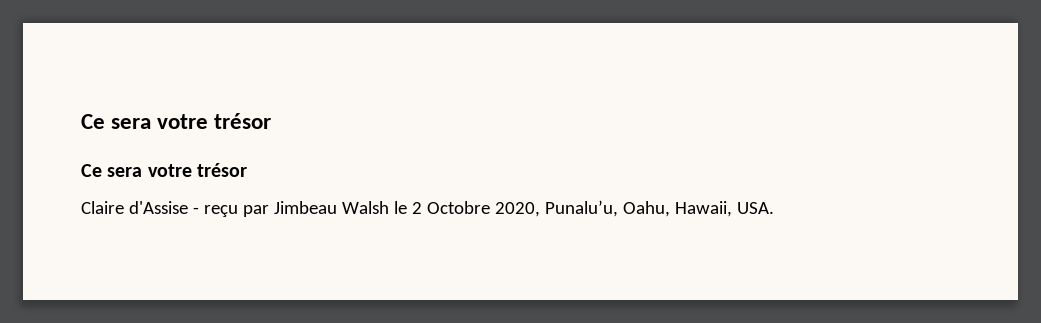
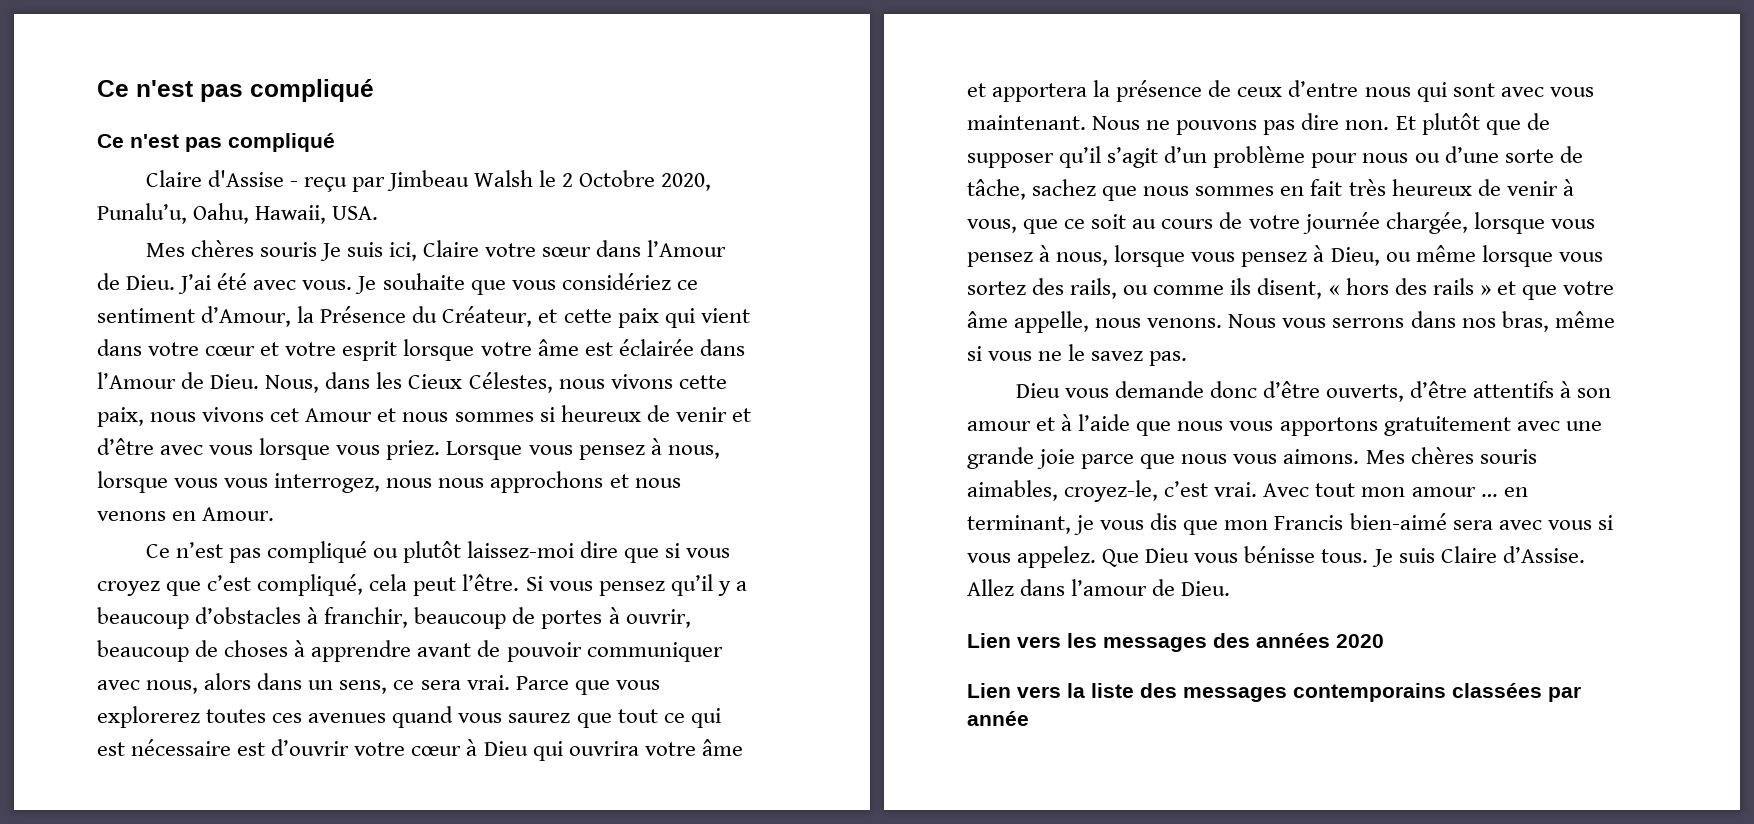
[81,113,272,129] [81,163,247,177] Ce sera votre trésor // Ce sera votre trésor -> [97,79,374,102] [97,133,335,152] Ce n'est pas compliqué // Ce n'est pas compliqué
(774, 208) none -> [145,240,727,261] [97,273,698,295] [97,306,750,328] [97,339,745,361] [97,372,727,393] [97,405,751,427] [97,438,720,460] [97,471,681,493] [97,507,275,521] [145,541,731,563] [97,574,747,596] [97,607,691,629] [97,640,723,662] [97,673,660,695] [97,706,721,728] [97,739,743,761] [967,80,1594,102] [967,113,1550,135] [967,146,1583,168] [967,179,1574,201] [967,212,1595,234] [967,245,1603,267] [967,278,1615,300] [967,311,1615,333] [967,344,1188,366] [1015,381,1612,402] [967,414,1602,436] [967,447,1537,469] [967,480,1528,502] [967,513,1613,535] [967,546,1585,568] [967,579,1231,596] [967,633,1384,652] [967,683,1581,702] [967,711,1029,726] // Mes chères souris Je suis ici, Claire votre sœur dans l’Amour de Dieu. J’ai été avec vous. Je souhaite que vous considériez ce sentiment d’Amour, la Présence du Créateur, et cette paix qui vient dans votre cœur et votre esprit lorsque votre âme est éclairée dans l’Amour de Dieu. Nous, dans les Cieux Célestes, nous vivons cette paix, nous vivons cet Amour et nous sommes si heureux de venir et d’être avec vous lorsque vous priez. Lorsque vous pensez à nous, lorsque vous vous interrogez, nous nous approchons et nous venons en Amour. // Ce n’est pas compliqué ou plutôt laissez-moi dire que si vous croyez que c’est compliqué, cela peut l’être. Si vous pensez qu’il y a beaucoup d’obstacles à franchir, beaucoup de portes à ouvrir, beaucoup de choses à apprendre avant de pouvoir communiquer avec nous, alors dans un sens, ce sera vrai. Parce que vous explorerez toutes ces avenues quand vous saurez que tout ce qui est nécessaire est d’ouvrir votre cœur à Dieu qui ouvrira votre âme et apportera la présence de ceux d’entre nous qui sont avec vous maintenant. Nous ne pouvons pas dire non. Et plutôt que de supposer qu’il s’agit d’un problème pour nous ou d’une sorte de tâche, sachez que nous sommes en fait très heureux de venir à vous, que ce soit au cours de votre journée chargée, lorsque vous pensez à nous, lorsque vous pensez à Dieu, ou même lorsque vous sortez des rails, ou comme ils disent, « hors des rails » et que votre âme appelle, nous venons. Nous vous serrons dans nos bras, même si vous ne le savez pas. // Dieu vous demande donc d’être ouverts, d’être attentifs à son amour et à l’aide que nous vous apportons gratuitement avec une grande joie parce que nous vous aimons. Mes chères souris aimables, croyez-le, c’est vrai. Avec tout mon amour … en terminant, je vous dis que mon Francis bien-aimé sera avec vous si vous appelez. Que Dieu vous bénisse tous. Je suis Claire d’Assise. Allez dans l’amour de Dieu. // Lien vers les messages des années 2020 // Lien vers la liste des messages contemporains classées par année

